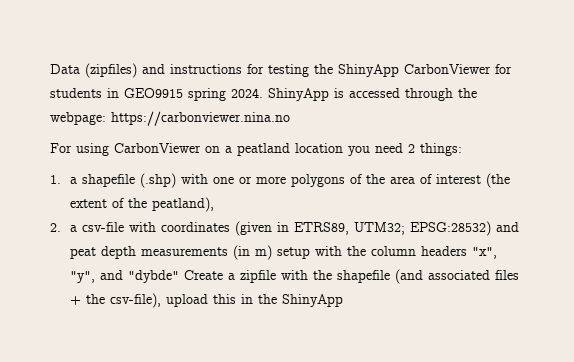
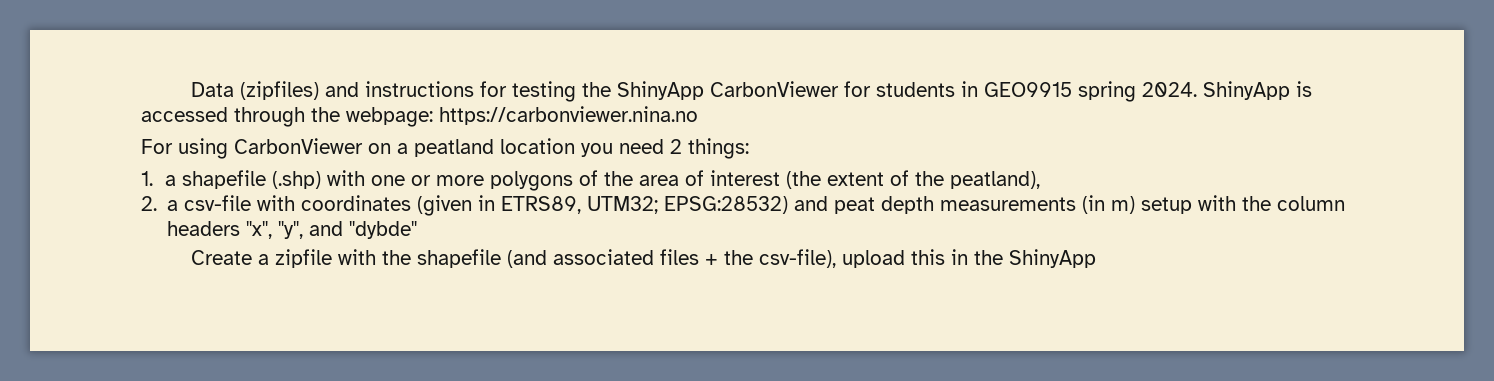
(179, 276) none -> (418, 230) //

